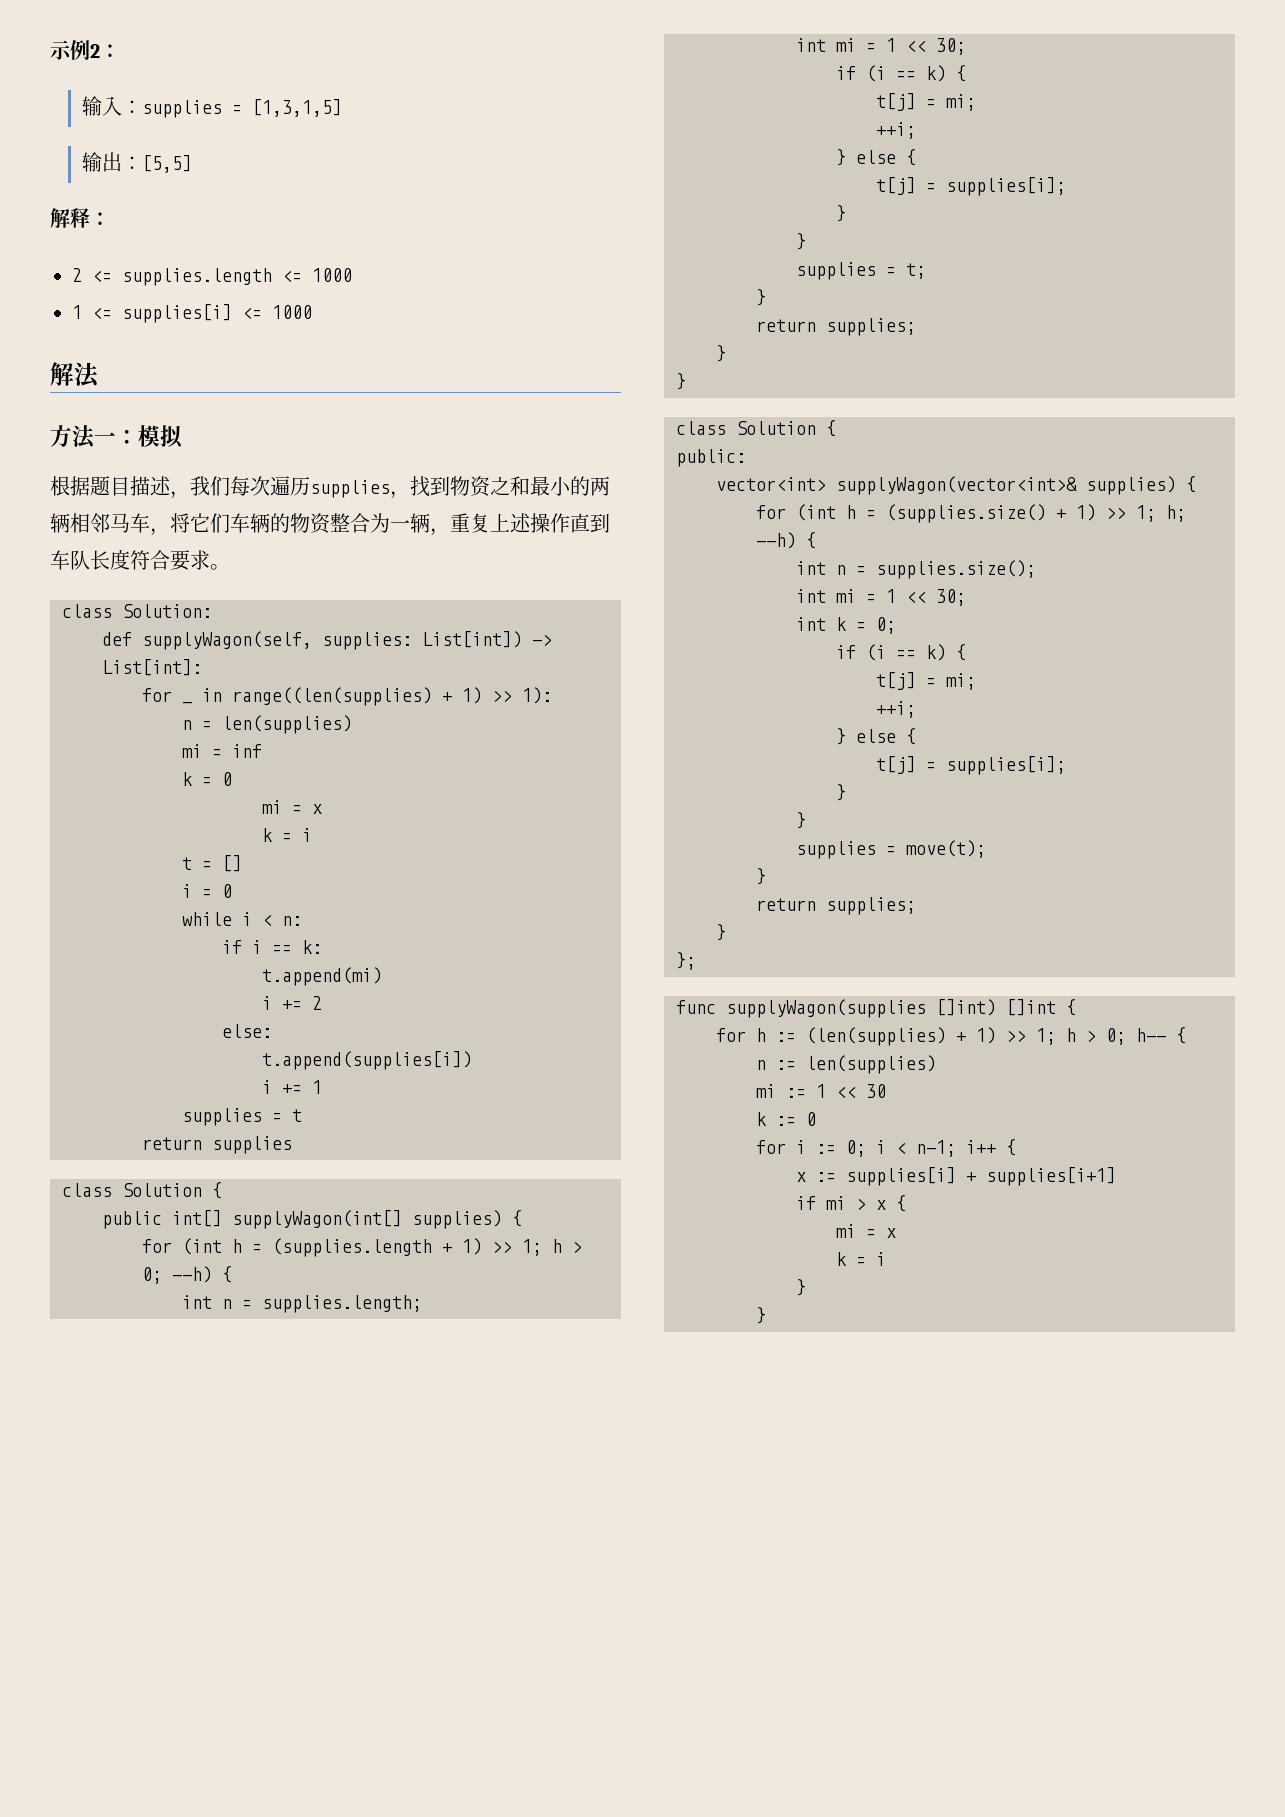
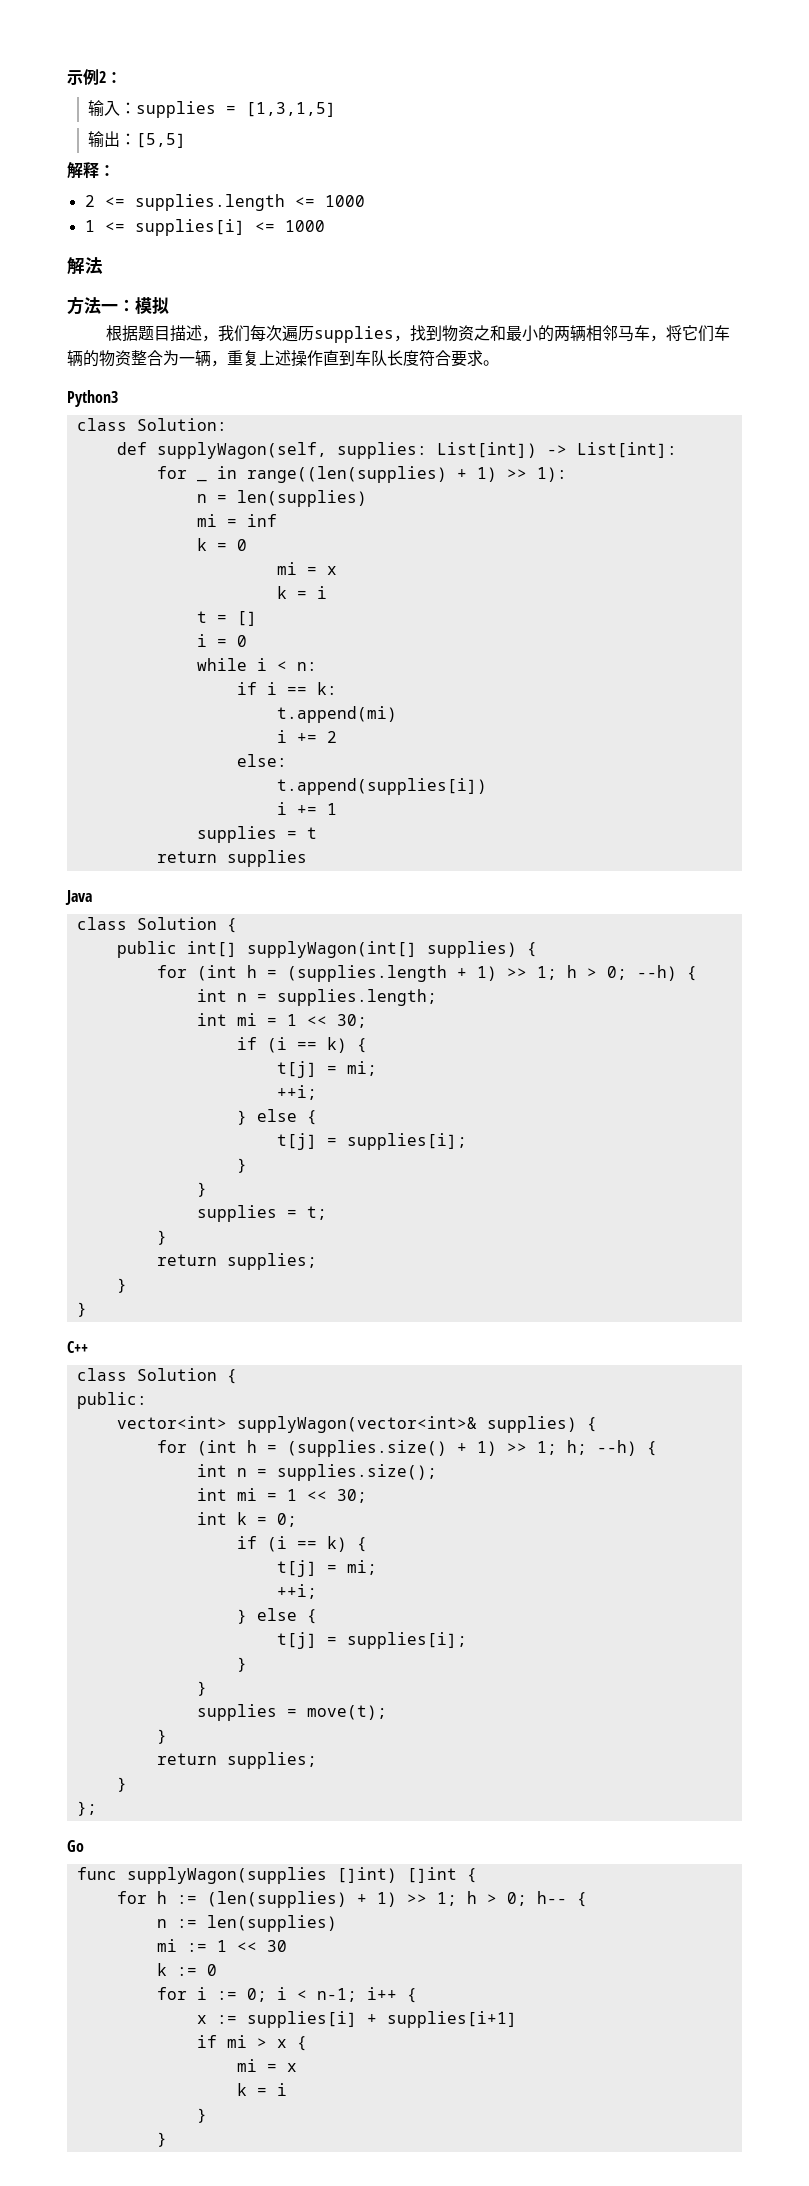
(230, 567) none -> [67,390,118,407] // Python3
(292, 1145) none -> [65,890,92,905] // Java
(686, 381) none -> [67,1341,88,1353] // C++
(696, 961) none -> [67,1840,84,1852] // Go

